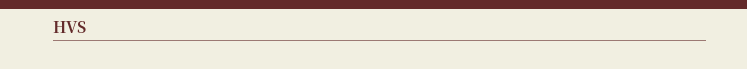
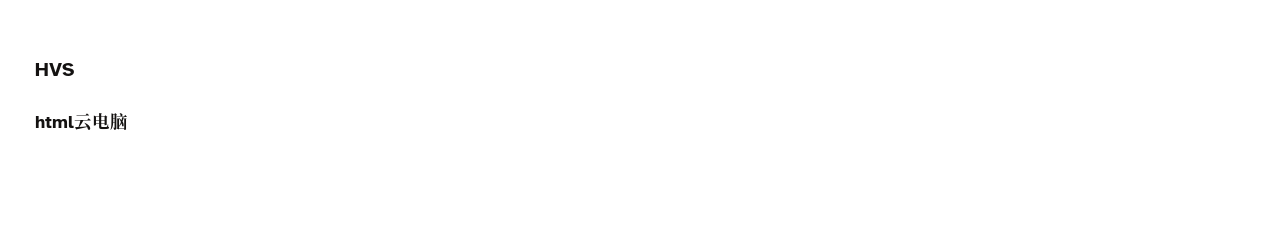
(86, 27) none -> [35,113,128,132] // html云电脑

